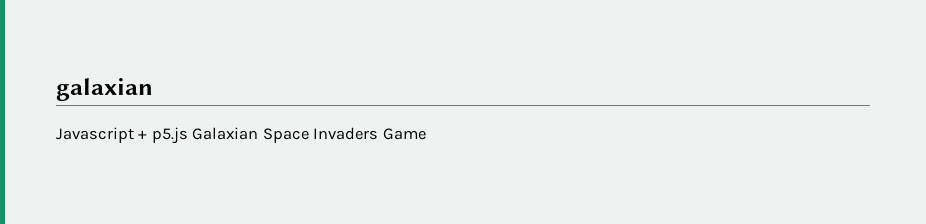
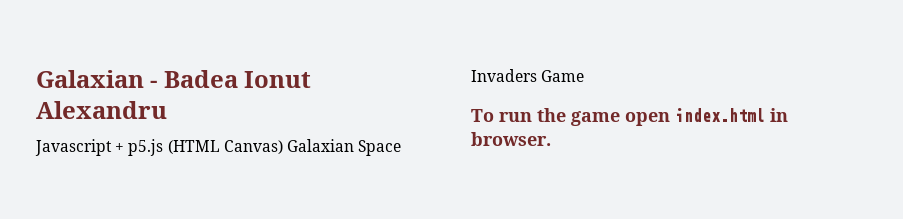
[56,78,153,101] galaxian -> [36,70,312,88] [36,101,167,119] Galaxian - Badea Ionut Alexandru
(188, 135) none -> [167,140,283,154] (HTML Canvas)
(426, 134) none -> [471,108,788,126] [471,132,551,146] // To run the game open index.html in browser.

